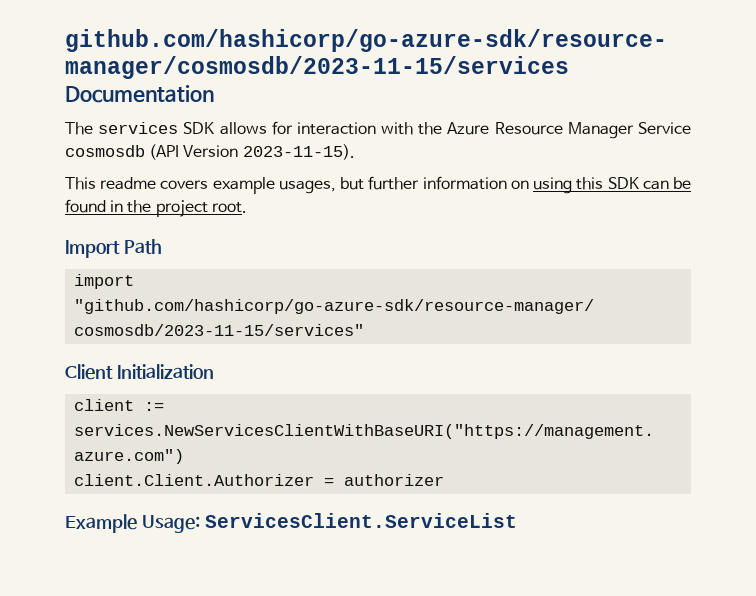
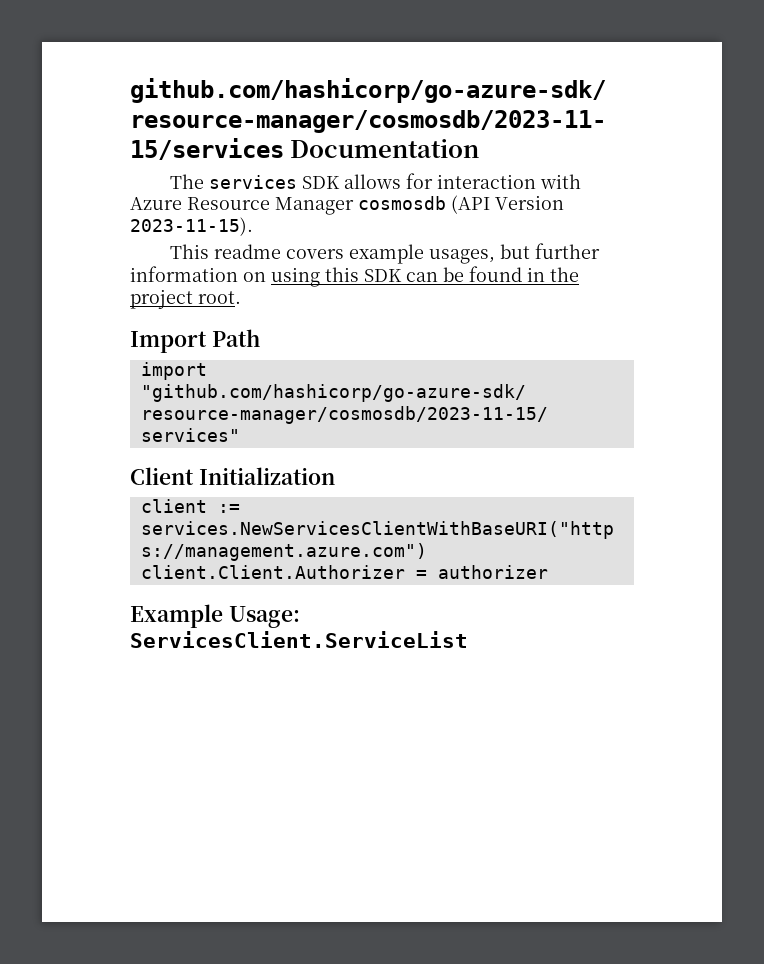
[418,122,443,135] the -> (582, 181) none
[637,122,691,134] Service -> (354, 206) none

